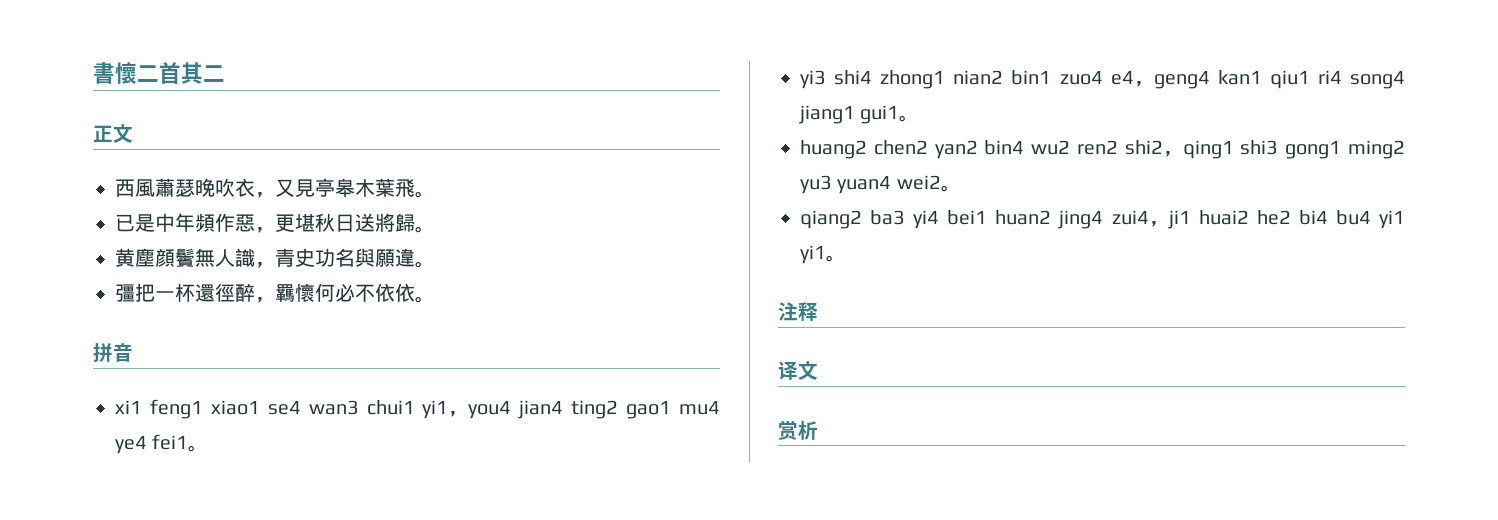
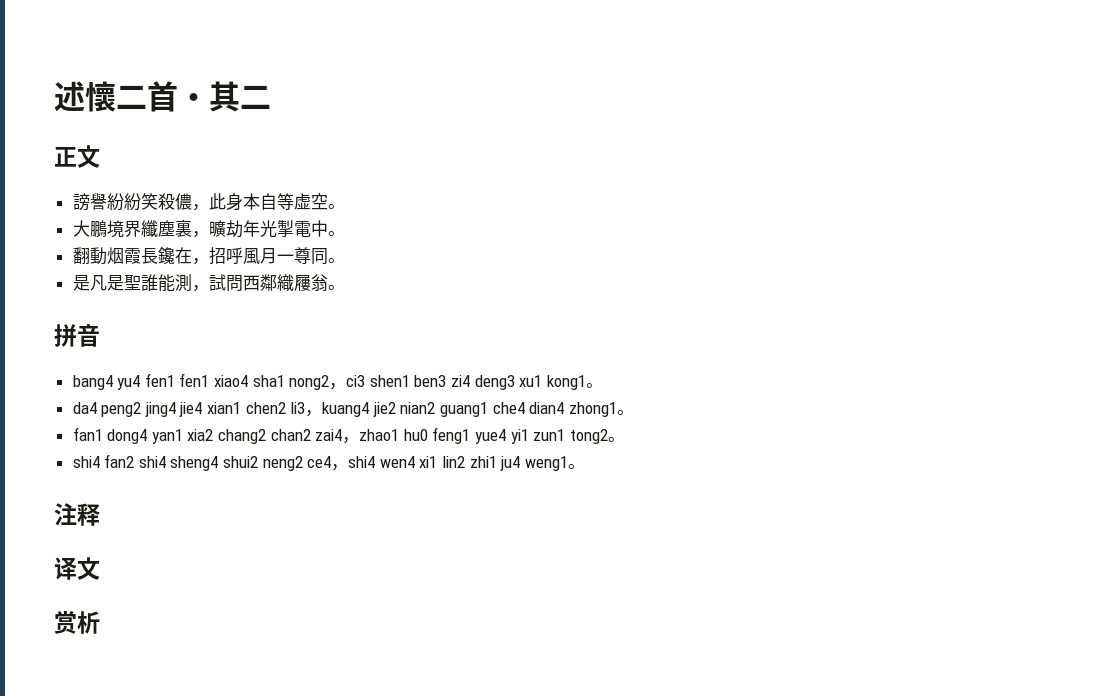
[93,62,181,84] 書懷二首 -> [54,81,209,112] 述懷二首・
[115,178,435,198] [115,213,435,233] [115,248,435,268] [115,283,435,303] [93,343,133,362] [115,399,720,419] [115,434,209,454] [800,70,1405,89] [799,105,920,124] [800,140,1405,159] [800,175,961,194] [800,210,1406,229] [800,245,826,264] 西風蕭瑟晚吹衣，又見亭皋木葉飛。 // 已是中年頻作惡，更堪秋日送將歸。 // 黄塵顔鬢無人識，青史功名與願違。 // 彊把一杯還徑醉，羈懷何必不依依。 // 拼音 // xi1 feng1 xiao1 se4 wan3 chui1 yi1，you4 jian4 ting2 gao1 mu4 ye4 fei1。 // yi3 shi4 zhong1 nian2 bin1 zuo4 e4，geng4 kan1 qiu1 ri4 song4 jiang1 gui1。 // huang2 chen2 yan2 bin4 wu2 ren2 shi2，qing1 shi3 gong1 ming2 yu3 yuan4 wei2。 // qiang2 ba3 yi4 bei1 huan2 jing4 zui4，ji1 huai2 he2 bi4 bu4 yi1 yi1 -> [72,193,345,211] [72,220,345,238] [72,247,345,265] [72,274,345,292] [54,324,100,347] [72,373,603,390] [72,402,634,417] [72,427,625,444] [72,454,568,471] 謗譽紛紛笑殺儂，此身本自等虚空。 // 大鵬境界纖塵裏，曠劫年光掣電中。 // 翻動烟霞長鑱在，招呼風月一尊同。 // 是凡是聖誰能測，試問西鄰織屨翁。 // 拼音 // bang4 yu4 fen1 fen1 xiao4 sha1 nong2，ci3 shen1 ben3 zi4 deng3 xu1 kong1。 // da4 peng2 jing4 jie4 xian1 chen2 li3，kuang4 jie2 nian2 guang1 che4 dian4 zhong1。 // fan1 dong4 yan1 xia2 chang2 chan2 zai4，zhao1 hu0 feng1 yue4 yi1 zun1 tong2。 // shi4 fan2 shi4 sheng4 shui2 neng2 ce4，shi4 wen4 xi1 lin2 zhi1 ju4 weng1

